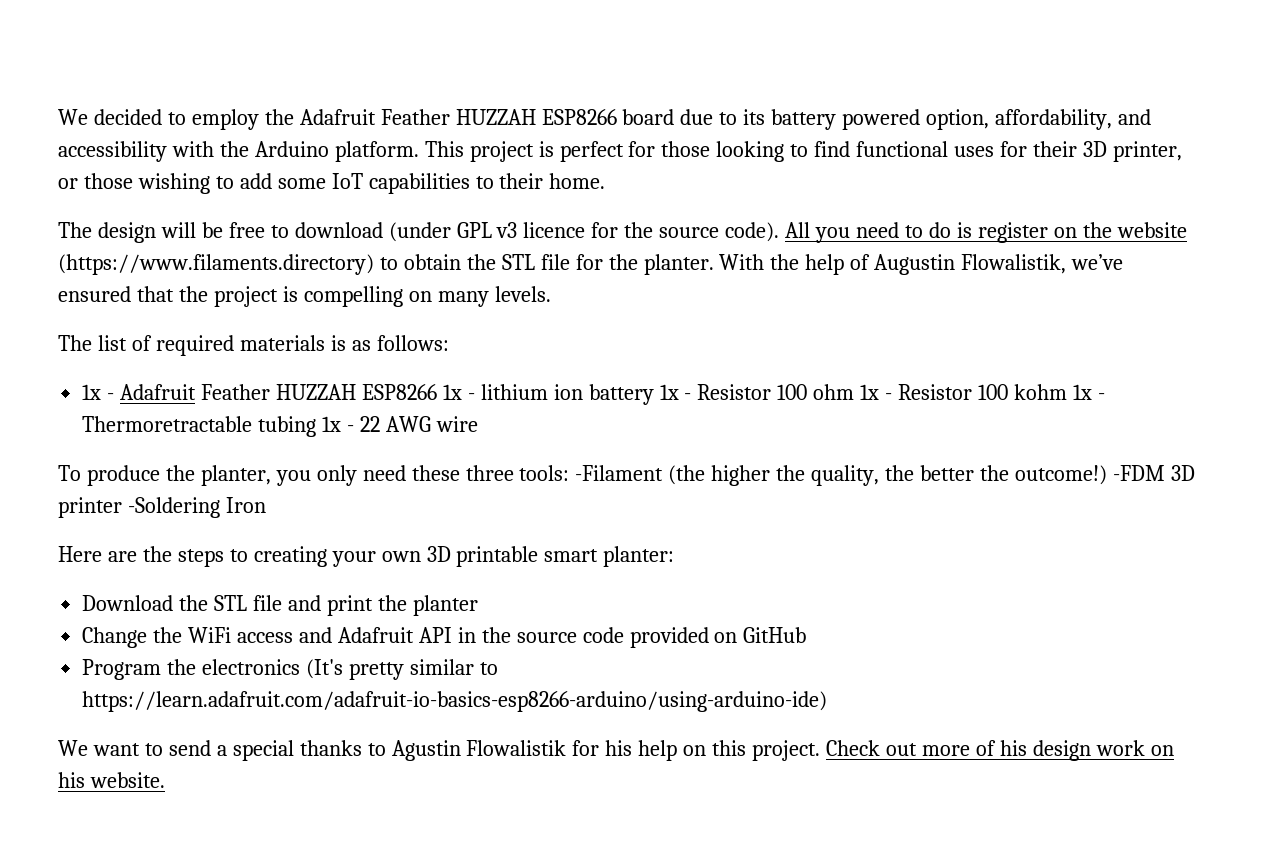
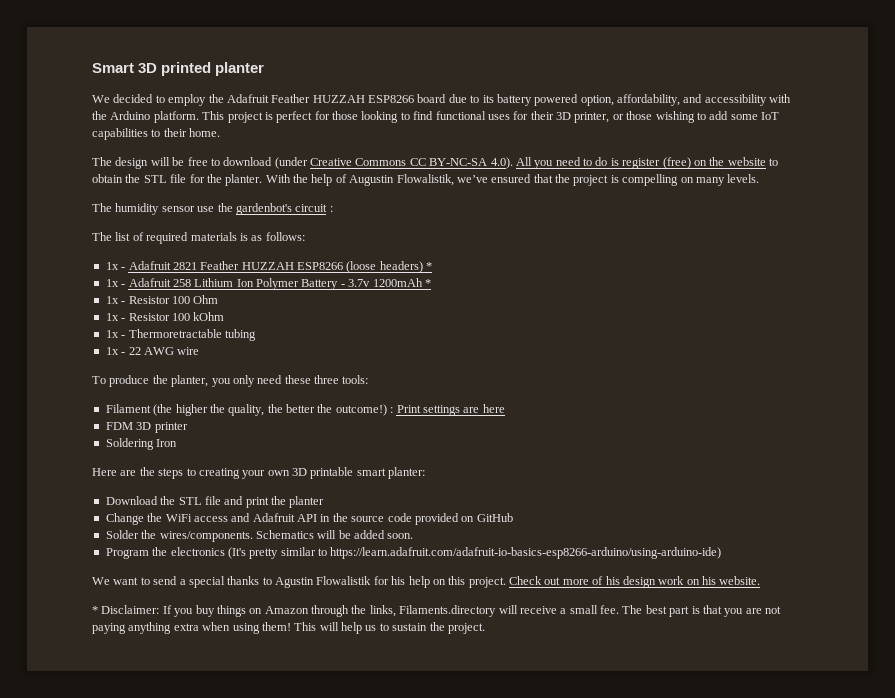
(58, 117) none -> [92,62,265,76] Smart 3D printed planter //
[456,222,780,242] GPL v3 licence for the source code). -> [310,157,513,169] Creative Commons CC BY-NC-SA 4.0).
(1048, 232) none -> [662,157,691,169] (free)
[58,254,374,275] (https://www.filaments.directory) -> (766, 161) none
(551, 294) none -> [92,203,333,215] // The humidity sensor use the gardenbot's circuit :
[201,384,1068,405] Feather HUZZAH ESP8266 1x - lithium ion battery 1x - Resistor 100 ohm 1x - Resistor 100 kohm -> [172,261,433,273] [105,278,431,290] [105,295,219,304] [105,312,225,321] 2821 Feather HUZZAH ESP8266 (loose headers) * // 1x - Adafruit 258 Lithium Ion Polymer Battery - 3.7v 1200mAh * // 1x - Resistor 100 Ohm // 1x - Resistor 100 kOhm //
(317, 426) none -> (256, 335) //
[575,465,664,481] -Filament -> [105,404,151,413] // Filament
[1112,465,1165,481] -FDM -> [390,404,505,416] [105,422,133,430] : Print settings are here // FDM
[127,497,220,518] -Soldering -> [105,438,154,450] // Soldering
(807, 635) none -> [105,530,414,542] // Solder the wires/components. Schematics will be added soon.
(165, 780) none -> [92,605,781,617] [92,622,485,634] // * Disclaimer: If you buy things on Amazon through the links, Filaments.directory will receive a small fee. The best part is that you are not paying anything extra when using them! This will help us to sustain the project.

